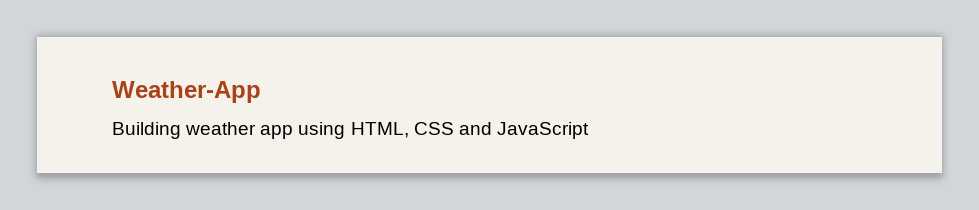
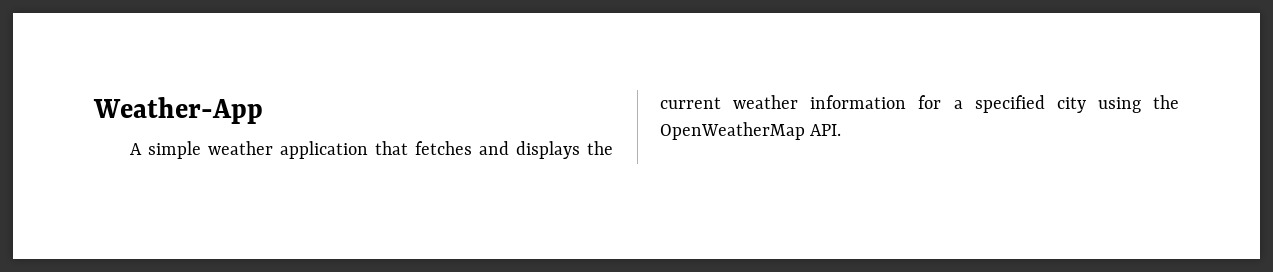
[112,122,589,139] Building weather app using HTML, CSS and JavaScript -> [129,141,613,159] [660,95,1179,113] [660,122,842,140] A simple weather application that fetches and displays the current weather information for a specified city using the OpenWeatherMap API.

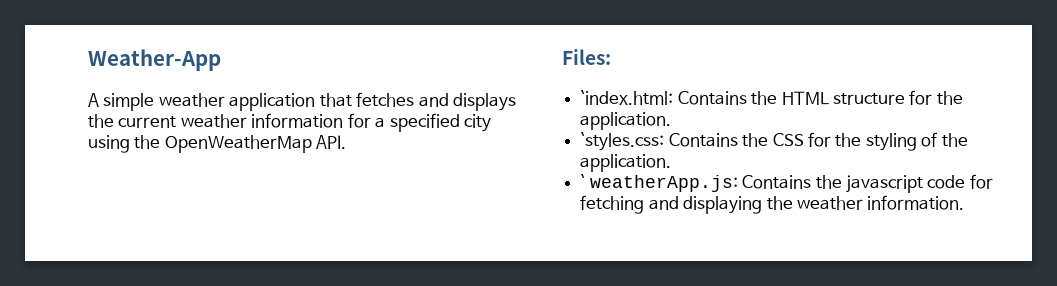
(842, 130) none -> [562,49,611,65] [580,90,963,105] [580,112,672,130] [580,132,968,151] [580,154,672,172] [580,174,993,193] [580,195,965,214] // Files: // `index.html: Contains the HTML structure for the application. // `styles.css: Contains the CSS for the styling of the application. // ` weatherApp.js: Contains the javascript code for fetching and displaying the weather information.

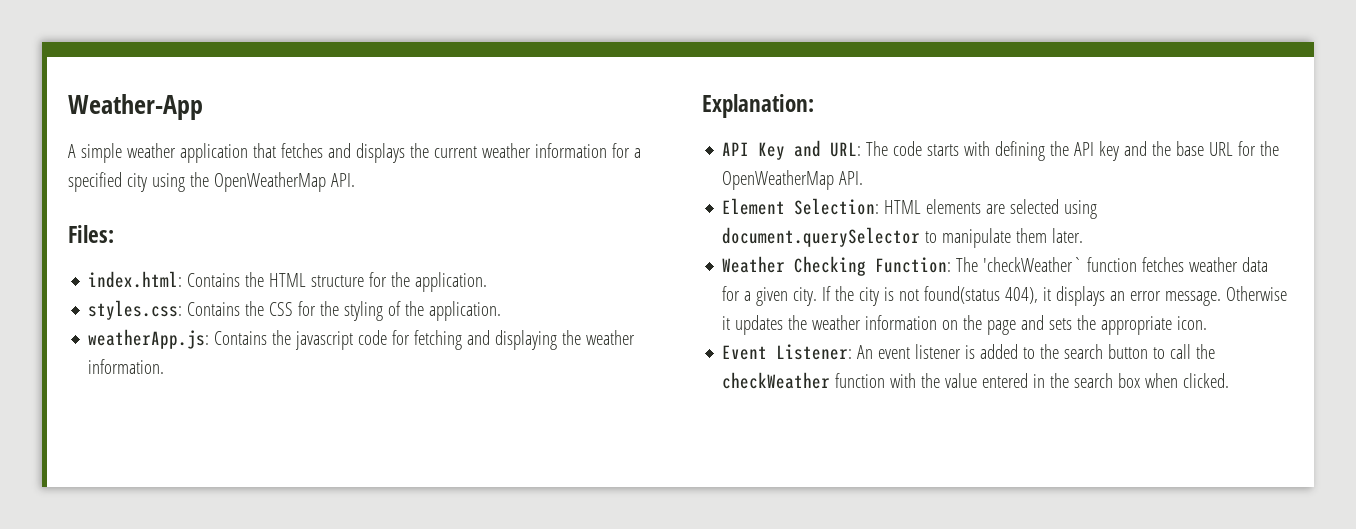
[580,90,674,105] `index.html: -> [88,271,183,288] index.html:
[580,132,665,151] `styles.css: -> [88,300,183,320] styles.css:
[580,174,586,188] ` -> (502, 311) none
(965, 202) none -> [702,94,814,118] [722,140,1280,161] [722,170,864,190] [722,198,1098,219] [722,227,1084,248] [722,256,1269,276] [722,286,1288,306] [722,315,1208,335] [722,344,1216,360] [722,372,1230,389] // Explanation: // API Key and URL: The code starts with defining the API key and the base URL for the OpenWeatherMap API. // Element Selection: HTML elements are selected using document.querySelector to manipulate them later. // Weather Checking Function: The 'checkWeather` function fetches weather data for a given city. If the city is not found(status 404), it displays an error message. Otherwise it updates the weather information on the page and sets the appropriate icon. // Event Listener: An event listener is added to the search button to call the checkWeather function with the value entered in the search box when clicked.

